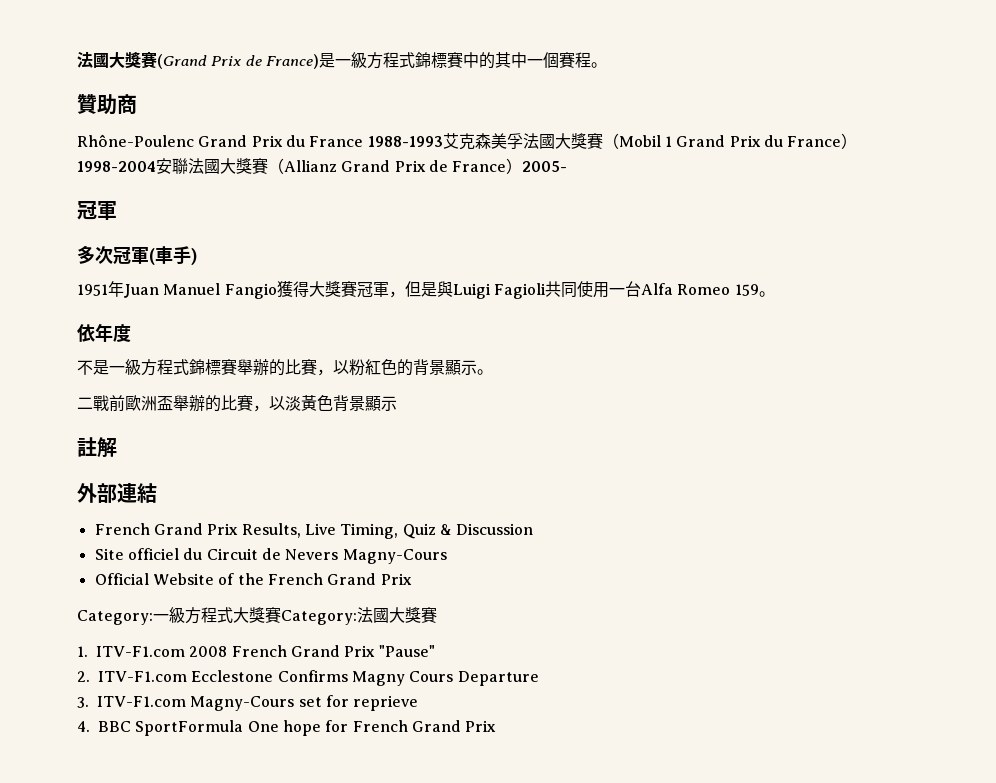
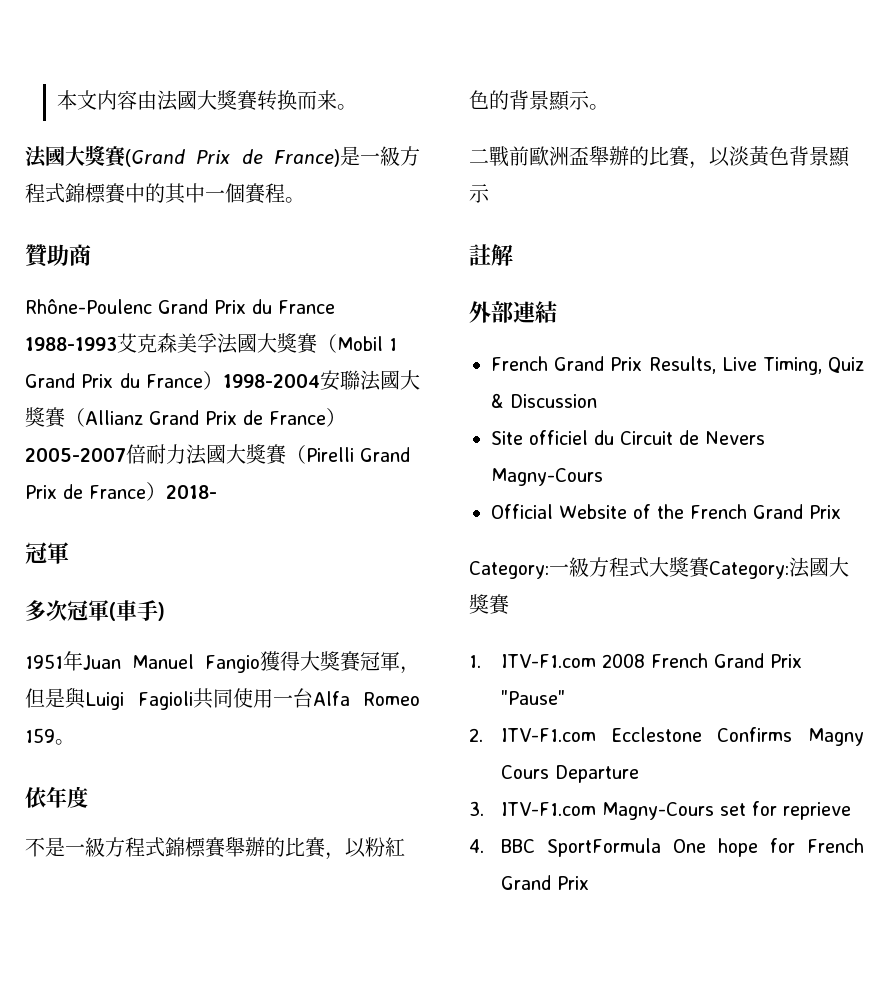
(77, 59) none -> [57,90,358,111] 本文内容由法國大獎賽转换而来。 //
[522,161,568,172] 2005- -> [25,444,410,465] [25,482,217,501] 2005-2007倍耐力法國大獎賽（Pirelli Grand Prix de France）2018-

